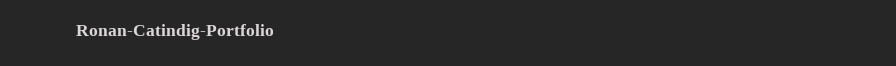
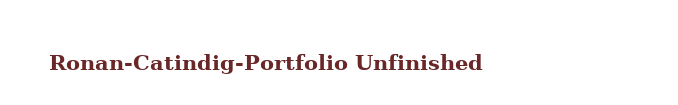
(274, 32) none -> [355,54,483,70] Unfinished

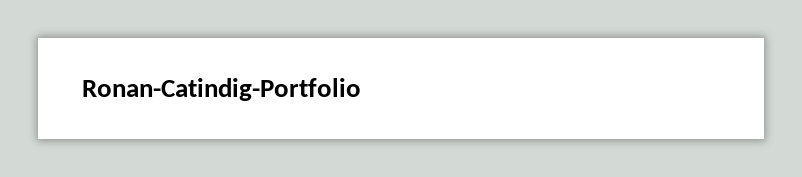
[355,54,483,70] Unfinished -> (361, 89) none

